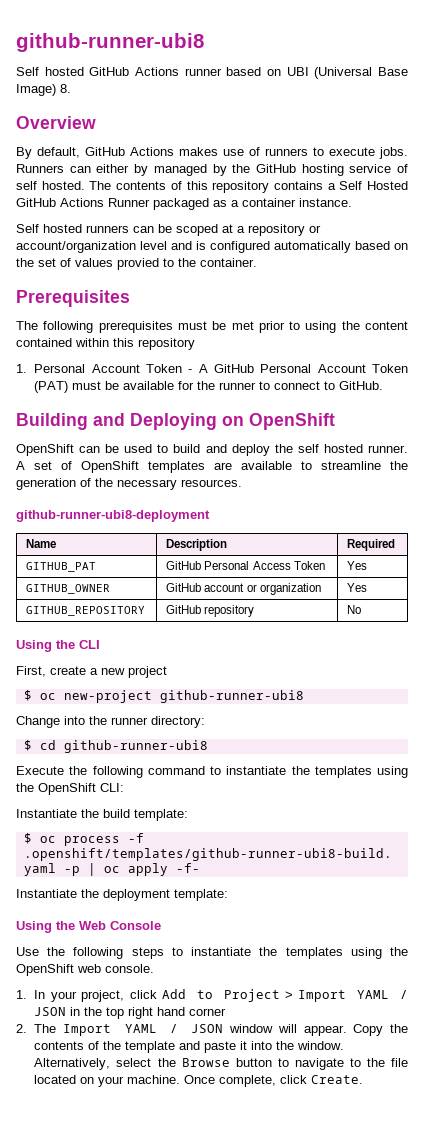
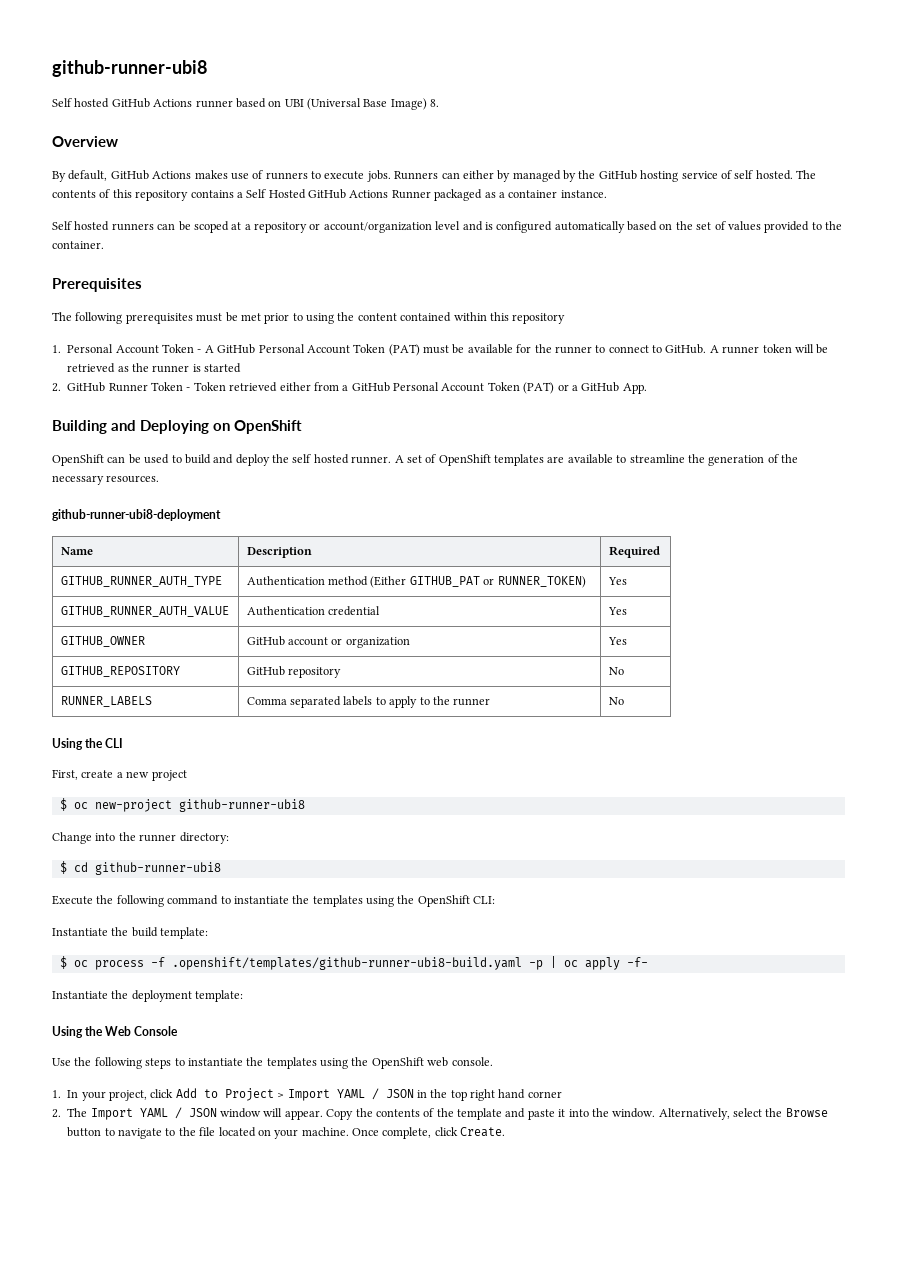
[117,258,159,270] provied -> [764,221,810,233] provided
(384, 385) none -> [709,344,829,354] [67,363,242,373] [52,382,647,394] A runner token will be retrieved as the runner is started // 2. GitHub Runner Token - Token retrieved either from a GitHub Personal Account Token (PAT) or a GitHub App.
[26,562,97,572] [166,561,325,570] GITHUB_PAT | GitHub Personal Access Token -> [60,576,222,587] [246,576,586,588] [607,577,627,585] [60,606,229,617] [246,606,381,616] GITHUB_RUNNER_AUTH_TYPE | Authentication method (Either GITHUB_PAT or RUNNER_TOKEN) | Yes // GITHUB_RUNNER_AUTH_VALUE | Authentication credential
(362, 609) none -> [60,696,152,707] [246,696,491,708] [608,697,624,705] // RUNNER_LABELS | Comma separated labels to apply to the runner | No

